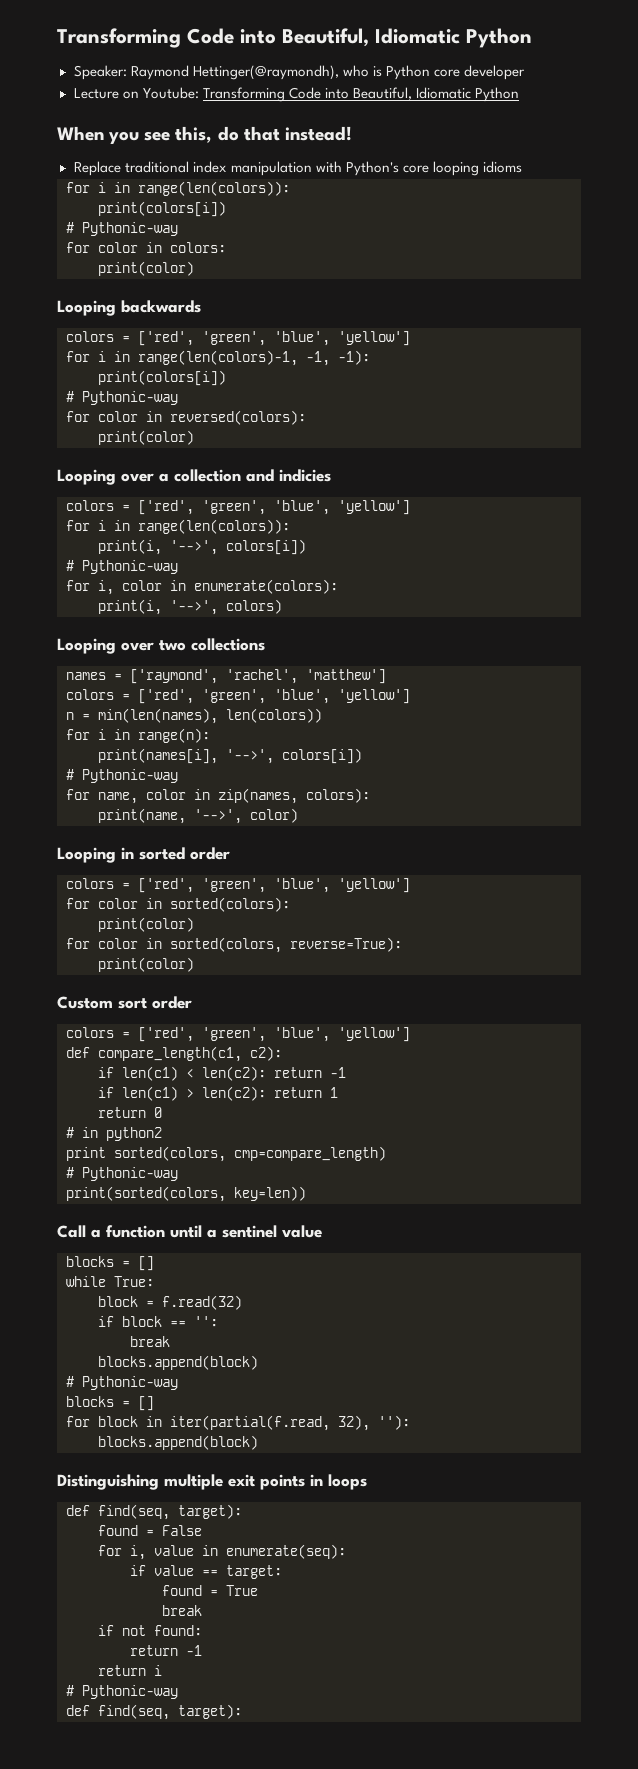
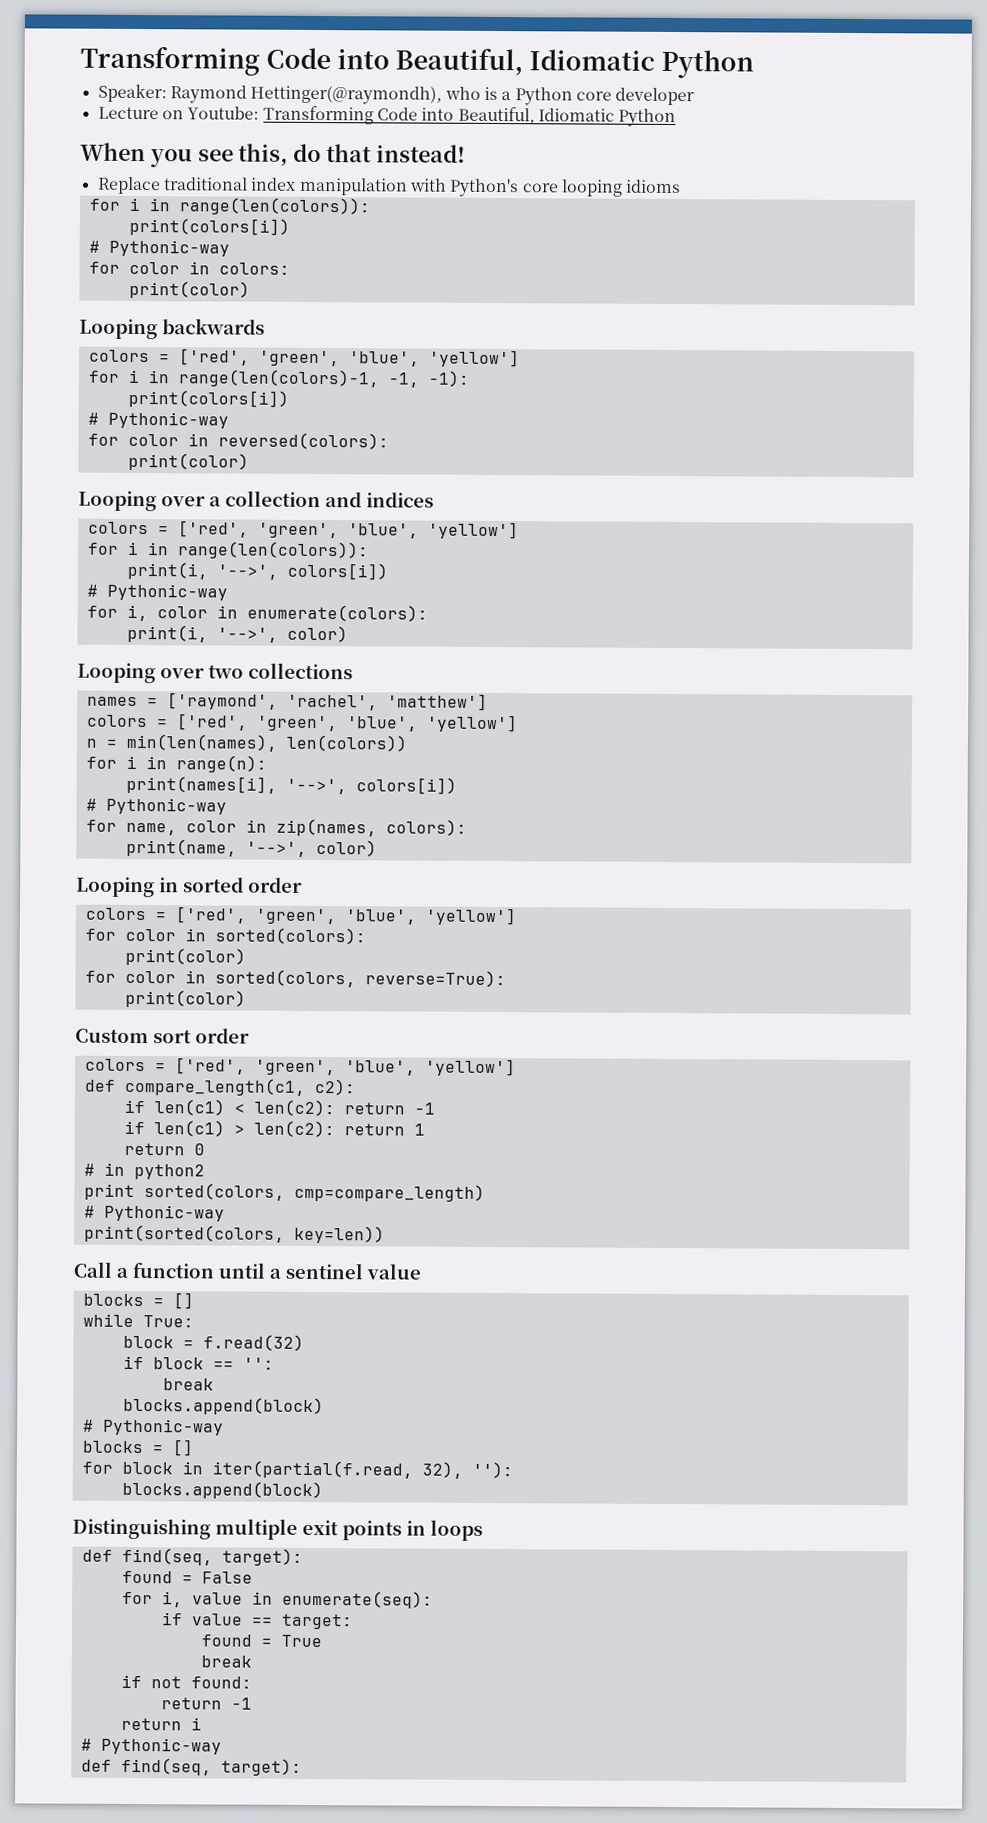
(382, 71) none -> [501,91,512,101] a
[279,469,331,482] indicies -> [366,492,434,508] indices
[226,599,282,614] colors) -> [286,625,348,643] color)

